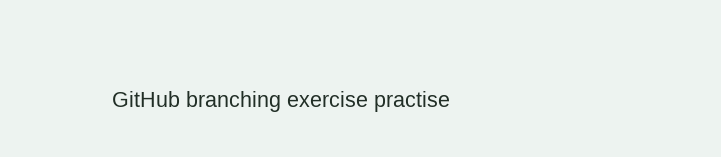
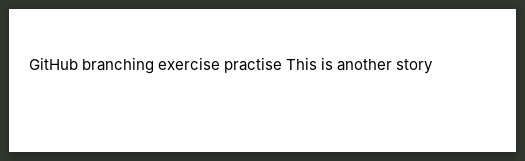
(450, 101) none -> [286,57,434,74] This is another story

